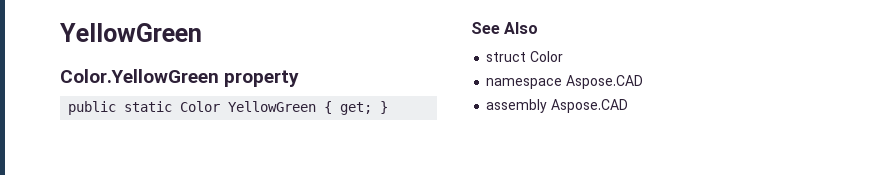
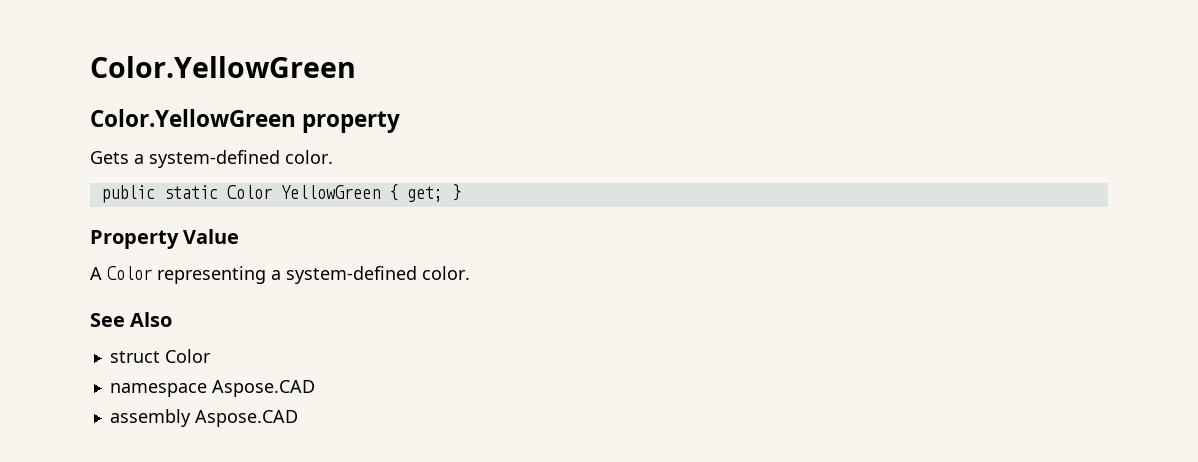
[60,23,202,42] YellowGreen -> [90,56,356,78] Color.YellowGreen
(300, 78) none -> [90,150,333,168] // Gets a system-defined color.
(389, 107) none -> [90,229,240,249] [90,266,470,284] // Property Value // A Color representing a system-defined color.

